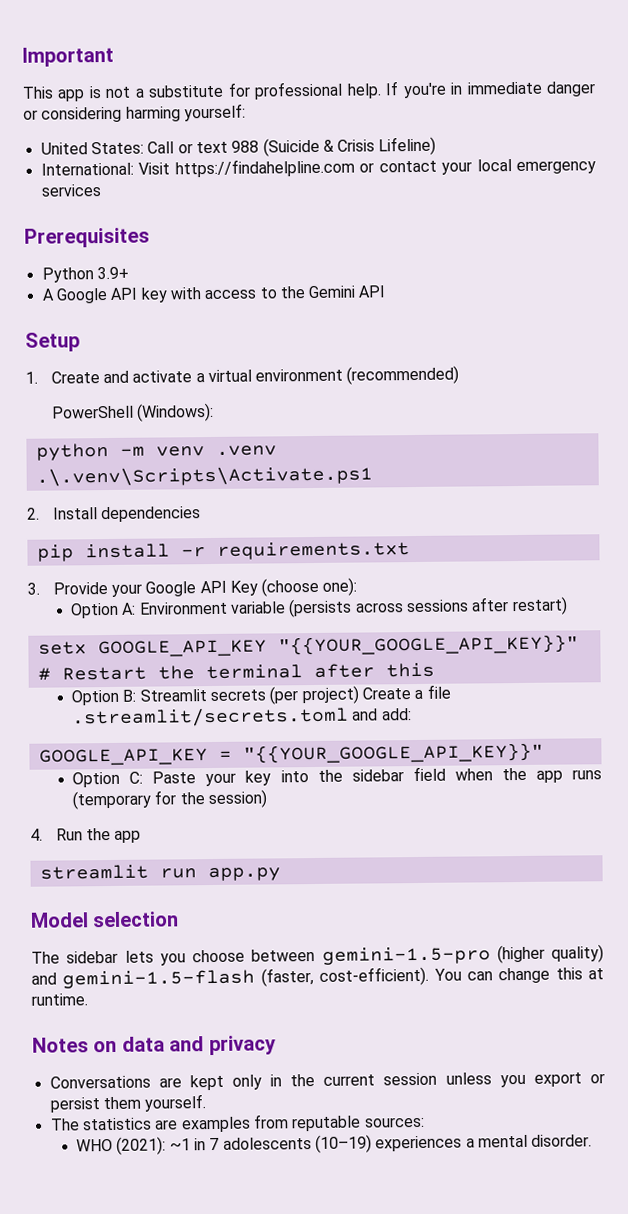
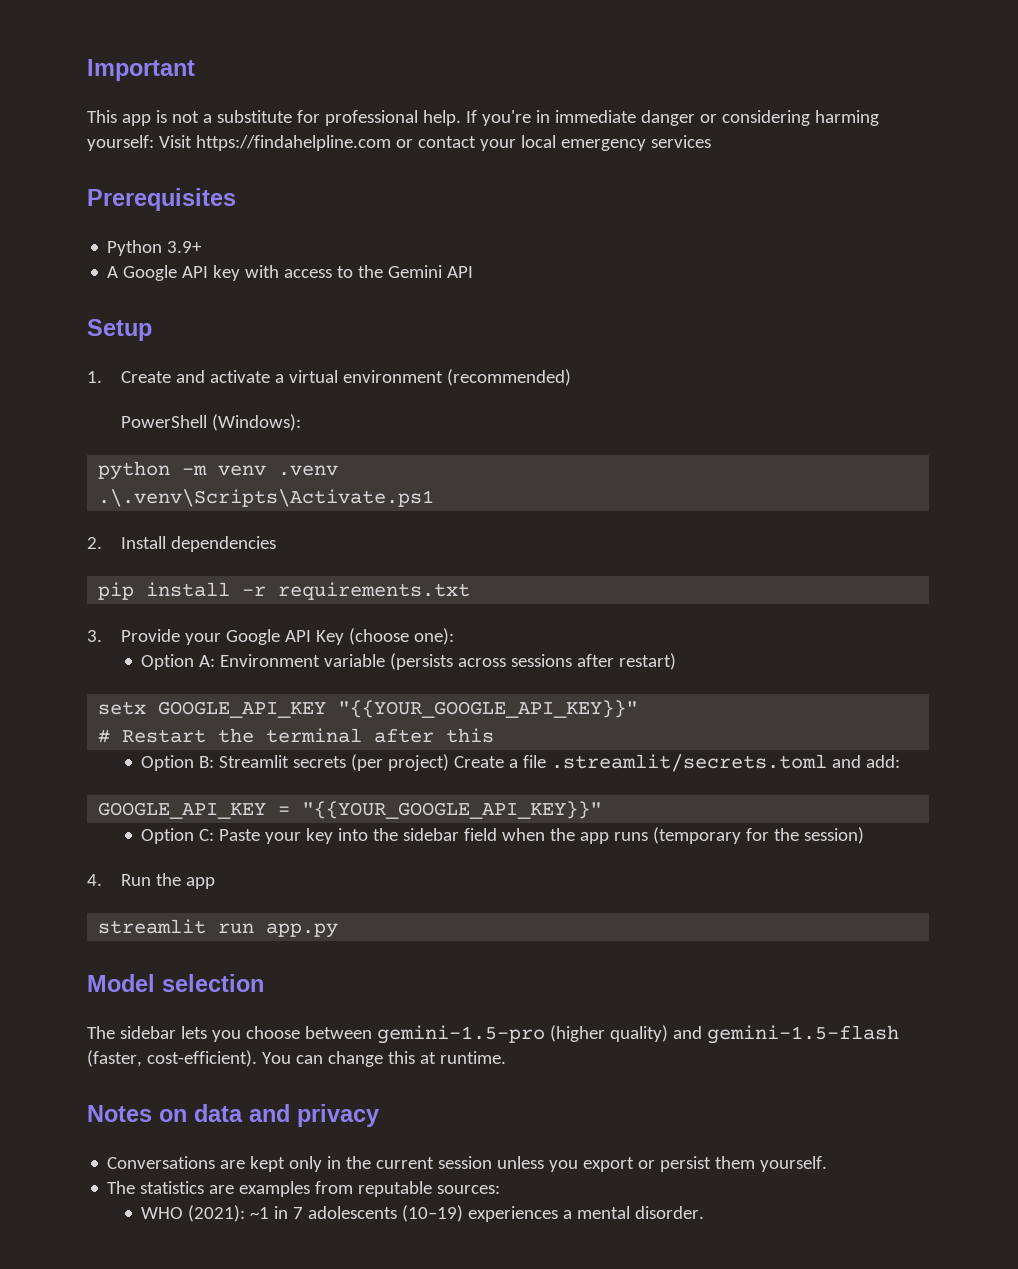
[40,136,437,157] [40,162,134,176] // United States: Call or text 988 (Suicide & Crisis Lifeline) // International: -> (154, 143) none

